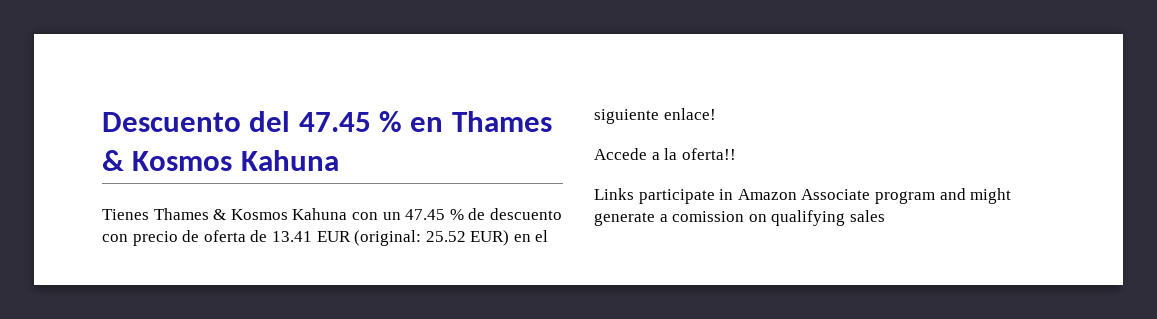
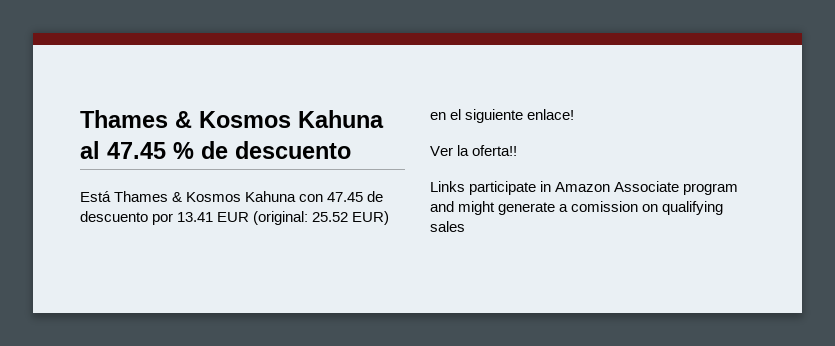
[102,111,552,132] [102,150,339,171] [102,209,149,220] Descuento del 47.45 % en Thames & Kosmos Kahuna // Tienes -> [80,110,384,128] [80,141,351,159] [80,191,111,202] Thames & Kosmos Kahuna al 47.45 % de descuento // Está
[382,208,562,220] [102,230,268,246] un 47.45 % de descuento con precio de oferta de -> [327,191,384,202] [80,211,174,225] 47.45 de descuento por
[594,148,660,160] Accede a -> [430,146,453,156] Ver

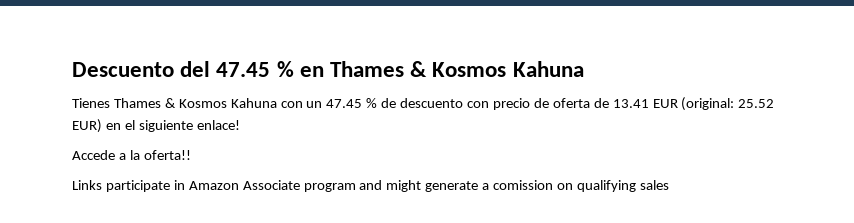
[80,110,384,128] [80,141,351,159] [80,191,111,202] Thames & Kosmos Kahuna al 47.45 % de descuento // Está -> [72,61,584,77] [72,98,110,108] Descuento del 47.45 % en Thames & Kosmos Kahuna // Tienes
[327,191,384,202] [80,211,174,225] 47.45 de descuento por -> [306,98,609,110] un 47.45 % de descuento con precio de oferta de
[430,146,453,156] Ver -> [72,150,126,160] Accede a

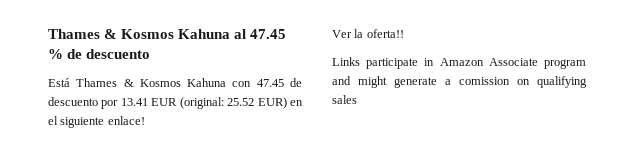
[72,61,584,77] [72,98,110,108] Descuento del 47.45 % en Thames & Kosmos Kahuna // Tienes -> [48,29,287,39] [48,49,151,59] [48,78,70,87] Thames & Kosmos Kahuna al 47.45 % de descuento // Está
[306,98,609,110] un 47.45 % de descuento con precio de oferta de -> [256,78,302,87] [48,97,119,109] 47.45 de descuento por
[72,150,126,160] Accede a -> [332,30,352,38] Ver

